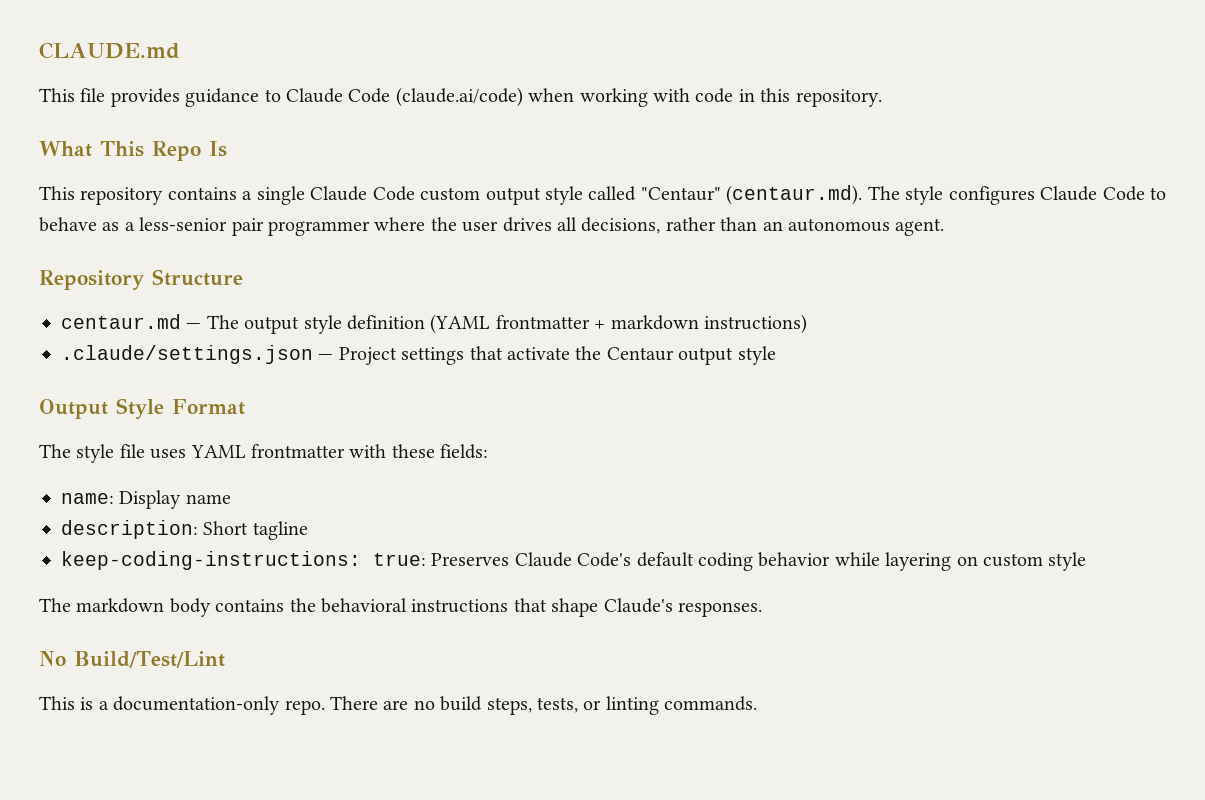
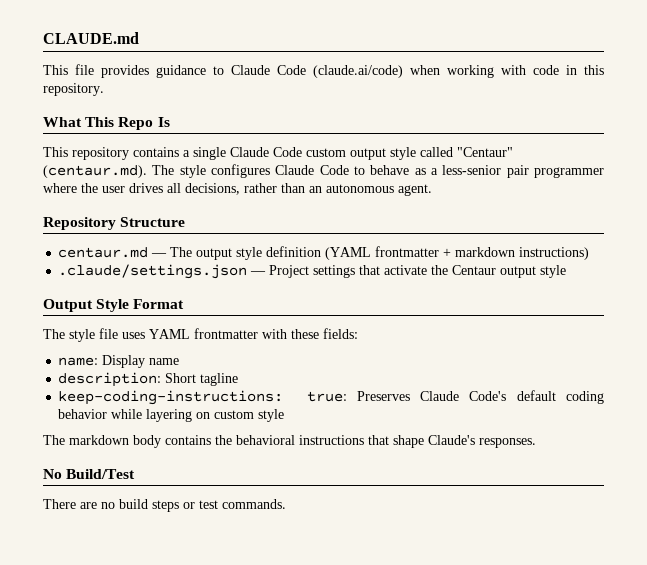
[74,651,225,668] [39,696,659,715] Build/Test/Lint // This is a documentation-only repo. There are no build steps, tests, or linting -> [66,469,136,479] [43,499,218,512] Build/Test // There are no build steps or test

